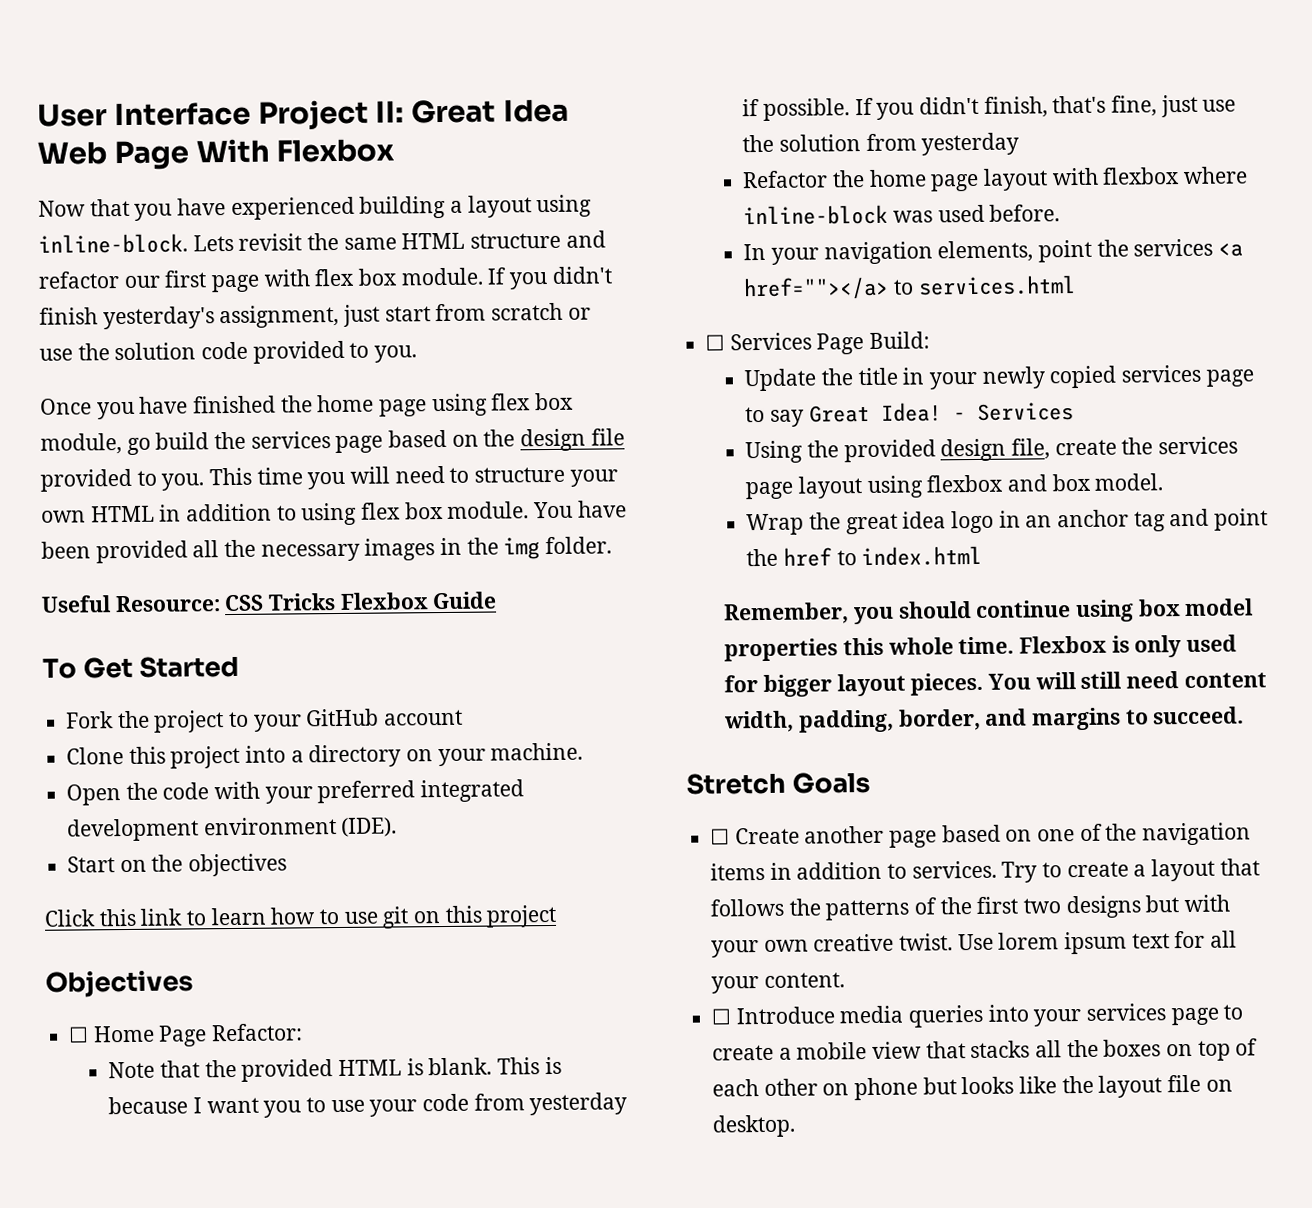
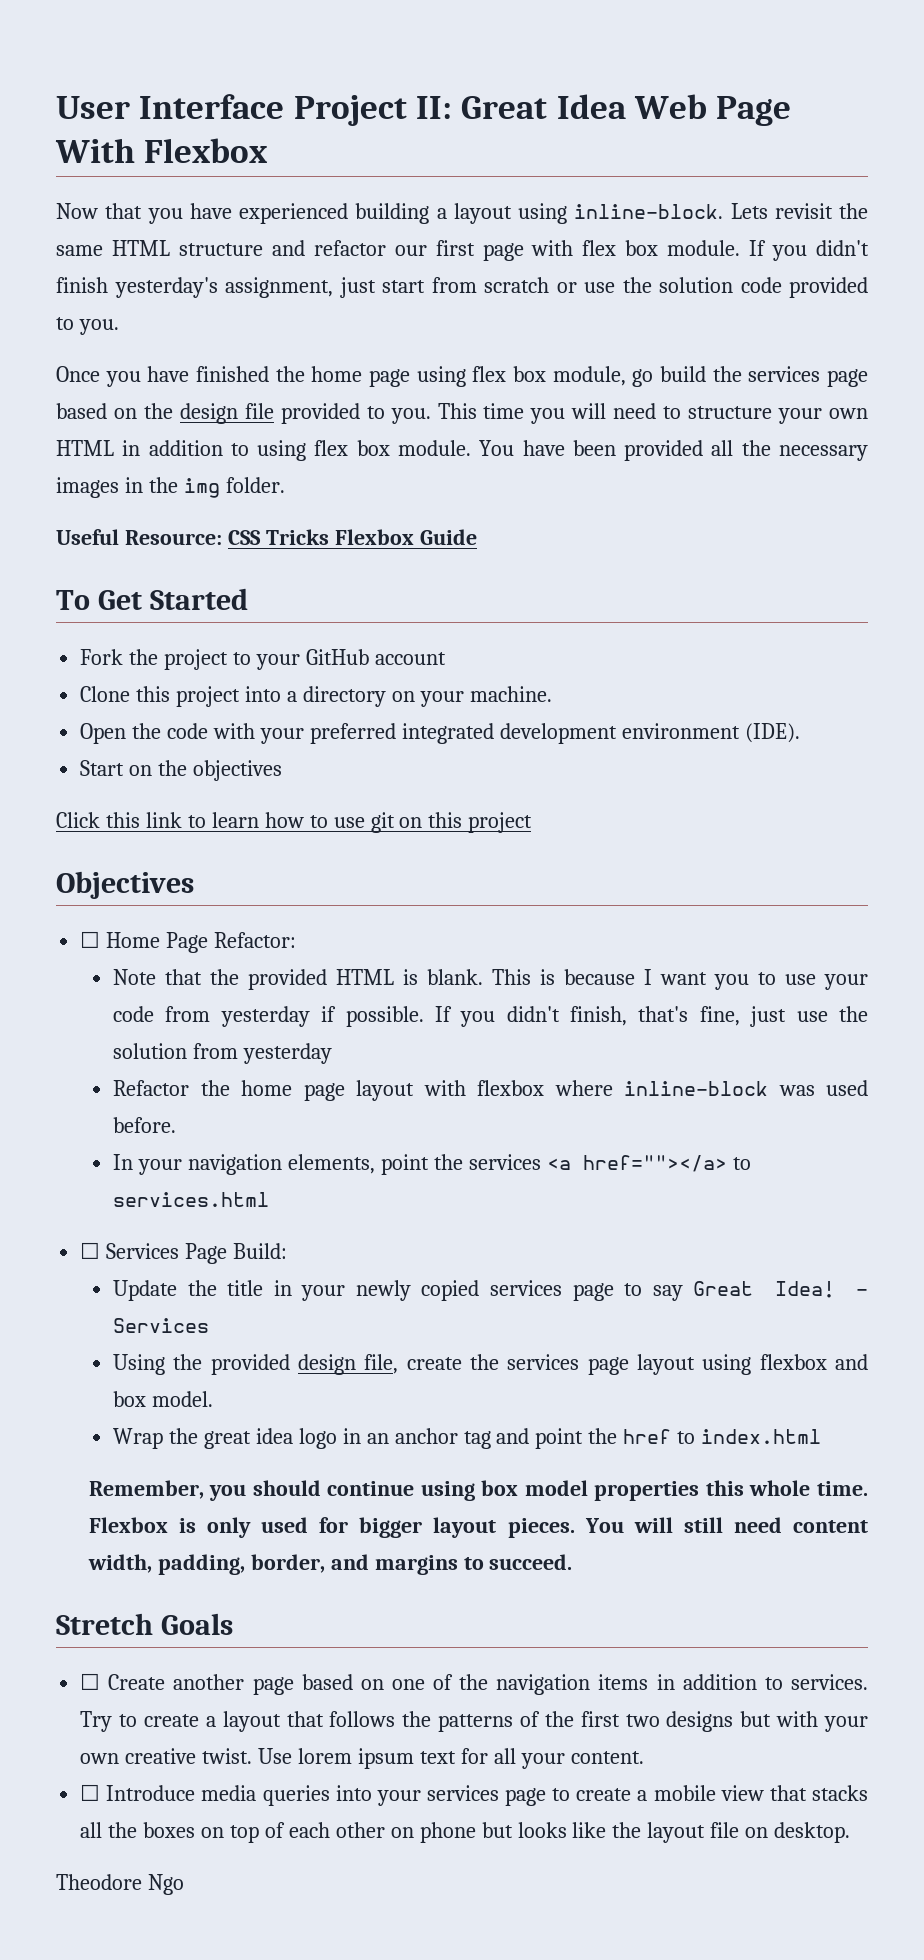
(797, 1126) none -> [56,1874,184,1895] // Theodore Ngo

